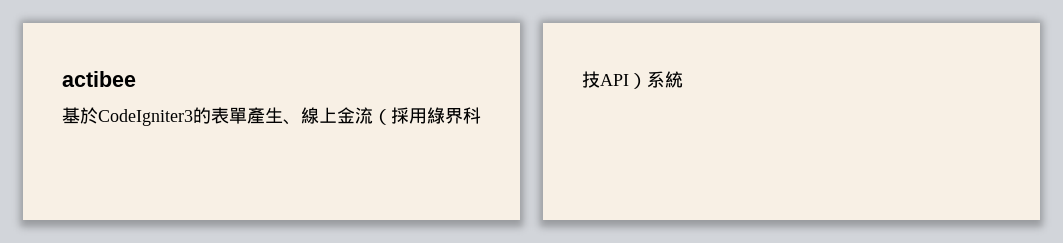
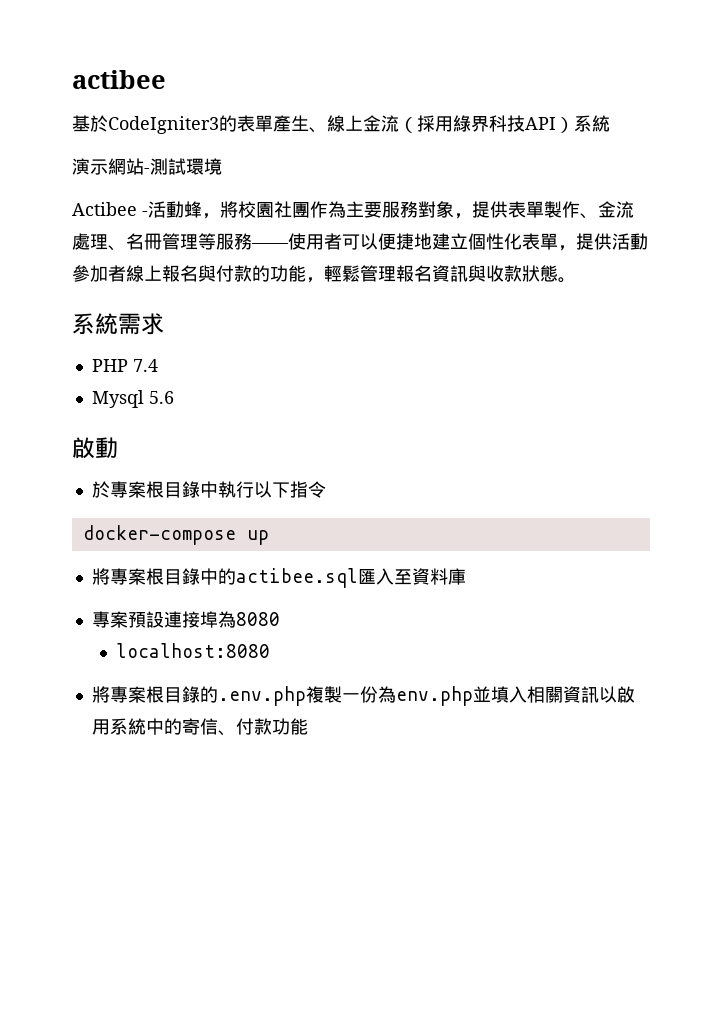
(683, 79) none -> [72,158,222,175] [72,201,634,219] [72,233,648,251] [72,265,576,283] [72,313,164,335] [91,359,158,372] [91,390,174,408] [72,437,118,459] [91,481,326,498] [82,525,269,545] [91,568,466,588] [91,611,280,628] [116,643,271,658] [91,686,635,706] [91,718,308,736] // 演示網站-測試環境 // Actibee -活動蜂，將校園社團作為主要服務對象，提供表單製作、金流處理、名冊管理等服務——使用者可以便捷地建立個性化表單，提供活動參加者線上報名與付款的功能，輕鬆管理報名資訊與收款狀態。 // 系統需求 // PHP 7.4 // Mysql 5.6 // 啟動 // 於專案根目錄中執行以下指令 // docker-compose up // 將專案根目錄中的actibee.sql匯入至資料庫 // 專案預設連接埠為8080 // localhost:8080 // 將專案根目錄的.env.php複製一份為env.php並填入相關資訊以啟用系統中的寄信、付款功能

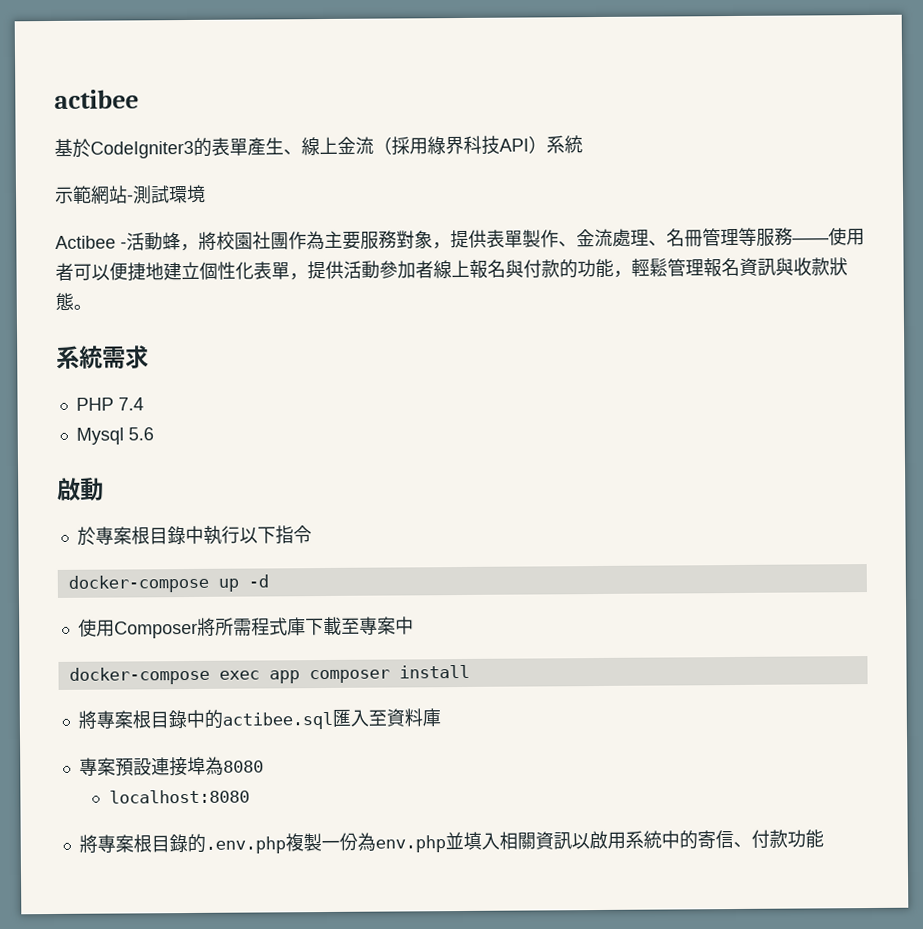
[72,158,108,175] 演示 -> [54,185,92,204] 示範
(269, 537) none -> [247,574,269,588] [77,616,414,639] [68,664,470,685] -d // 使用Composer將所需程式庫下載至專案中 // docker-compose exec app composer install

